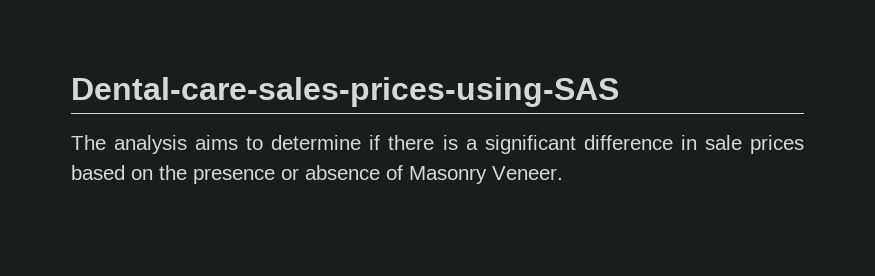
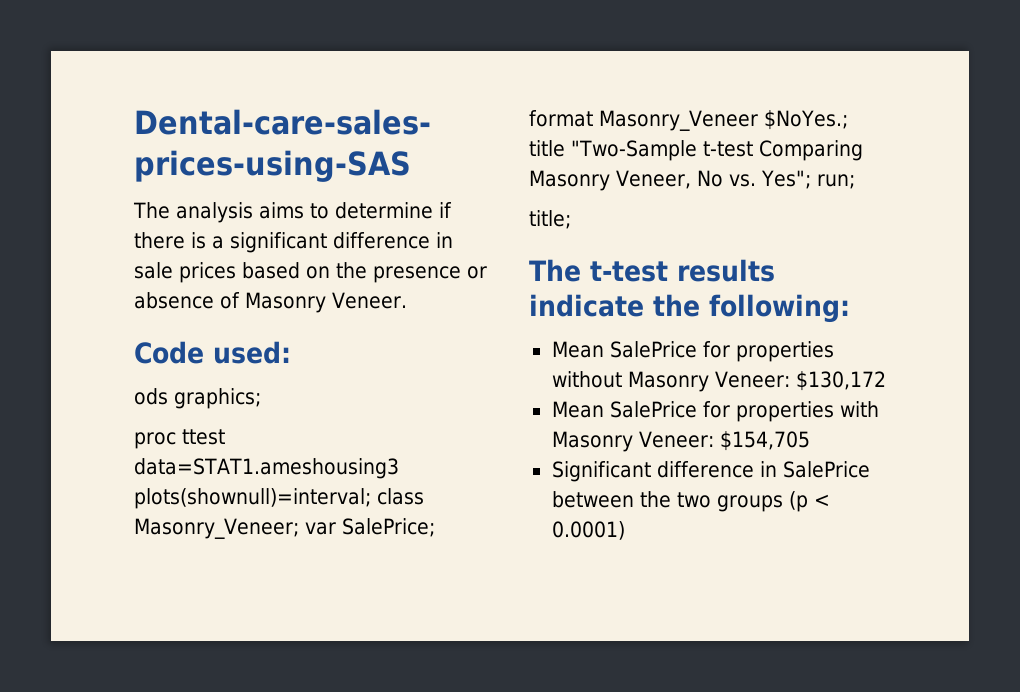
(563, 173) none -> [134,341,291,364] [134,388,261,409] [134,429,225,449] [134,458,399,479] [134,488,424,509] [134,518,435,539] [529,110,848,131] [529,140,863,161] [529,170,855,191] [529,210,571,229] [529,259,775,282] [529,294,850,323] [551,341,834,362] [551,371,886,392] [551,401,879,422] [551,431,810,452] [551,461,870,482] [551,491,830,512] [551,521,625,540] // Code used: // ods graphics; // proc ttest data=STAT1.ameshousing3 plots(shownull)=interval; class Masonry_Veneer; var SalePrice; format Masonry_Veneer $NoYes.; title "Two-Sample t-test Comparing Masonry Veneer, No vs. Yes"; run; // title; // The t-test results indicate the following: // Mean SalePrice for properties without Masonry Veneer: $130,172 // Mean SalePrice for properties with Masonry Veneer: $154,705 // Significant difference in SalePrice between the two groups (p < 0.0001)

